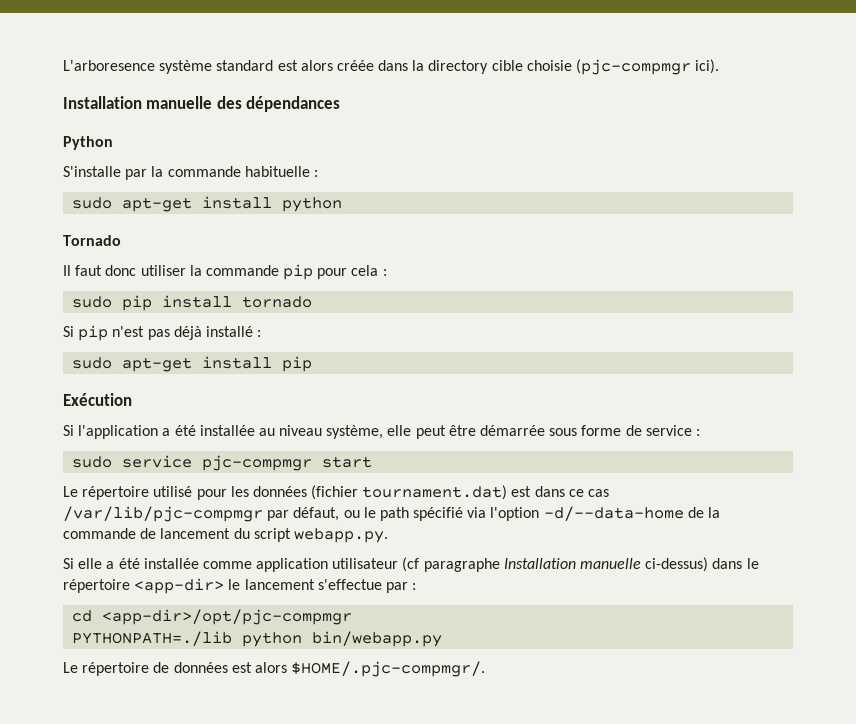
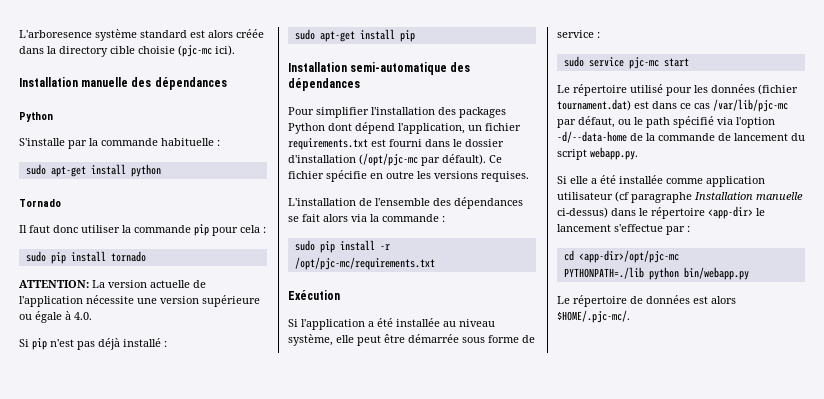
[576,59,692,75] (pjc-compmgr -> [178,45,212,57] (pjc-mc
(313, 302) none -> [19,280,206,288] [19,295,260,307] [19,311,92,323] // ATTENTION: La version actuelle de l'application nécessite une version supérieure ou égale à 4.0.
(313, 364) none -> [288,62,471,75] [288,78,360,91] [288,107,506,118] [288,122,521,134] [288,138,504,150] [288,153,502,166] [288,170,529,182] [288,197,523,209] [288,214,445,222] [294,240,390,253] [294,257,435,270] // Installation semi-automatique des dépendances // Pour simplifier l'installation des packages Python dont dépend l'application, un fichier requirements.txt est fourni dans le dossier d'installation (/opt/pjc-mc par défault). Ce fichier spécifie en outre les versions requises. // L'installation de l'ensemble des dépendances se fait alors via la commande : // sudo pip install -r /opt/pjc-mc/requirements.txt
[202,455,313,471] pjc-compmgr -> [628,57,659,69] pjc-mc
[63,506,263,522] /var/lib/pjc-compmgr -> [713,99,788,112] /var/lib/pjc-mc
[102,609,353,625] <app-dir>/opt/pjc-compmgr -> [578,250,679,263] <app-dir>/opt/pjc-mc
[291,661,486,677] $HOME/.pjc-compmgr/. -> [557,310,630,323] $HOME/.pjc-mc/.

